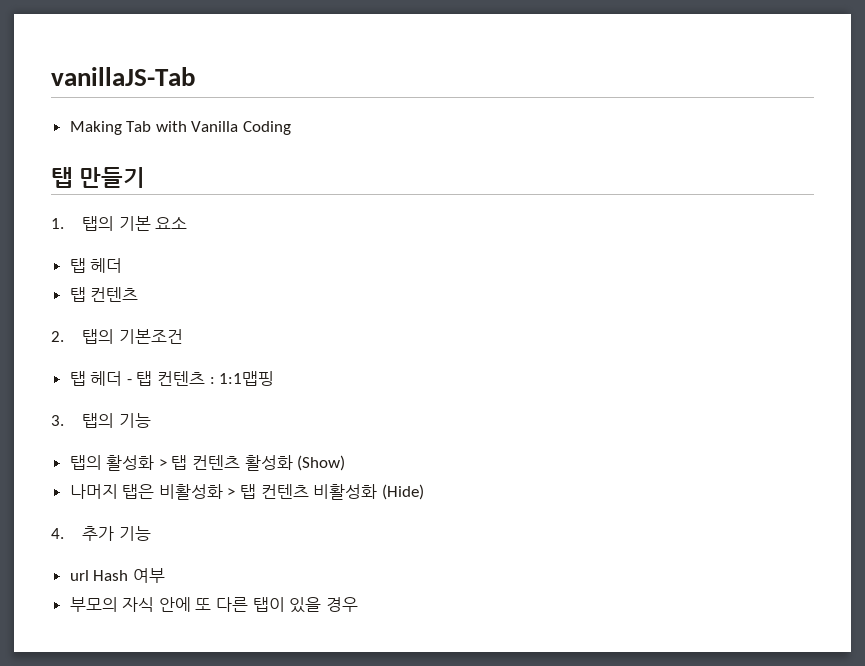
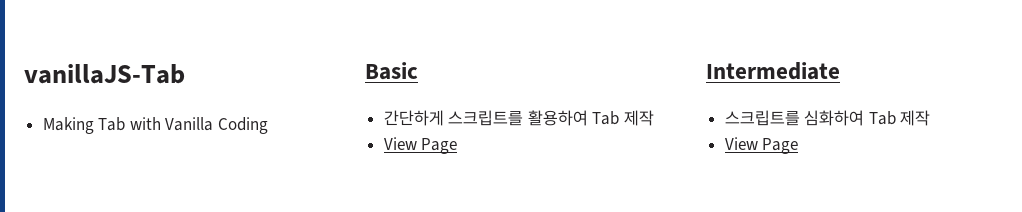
[51,167,146,188] [51,216,188,231] [69,258,123,273] [69,287,139,302] [51,329,183,344] [69,371,275,386] [51,413,151,428] [69,455,346,471] [69,484,424,500] [51,526,151,541] [69,568,165,583] [69,597,358,613] 탭 만들기 // 1. 탭의 기본 요소 // 탭 헤더 // 탭 컨텐츠 // 2. 탭의 기본조건 // 탭 헤더 - 탭 컨텐츠 : 1:1맵핑 // 3. 탭의 기능 // 탭의 활성화 > 탭 컨텐츠 활성화 (Show) // 나머지 탭은 비활성화 > 탭 컨텐츠 비활성화 (Hide) // 4. 추가 기능 // url Hash 여부 // 부모의 자식 안에 또 다른 탭이 있을 경우 -> [365,62,418,80] [383,110,655,126] [383,137,458,154] [706,62,840,80] [724,110,931,126] [724,137,799,154] Basic // 간단하게 스크립트를 활용하여 Tab 제작 // View Page // Intermediate // 스크립트를 심화하여 Tab 제작 // View Page

